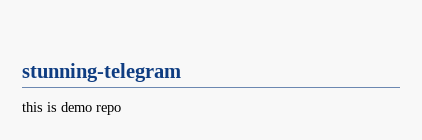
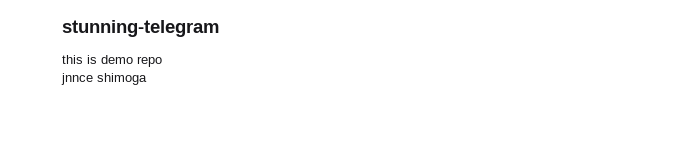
(121, 110) none -> [61,73,147,85] // jnnce shimoga

